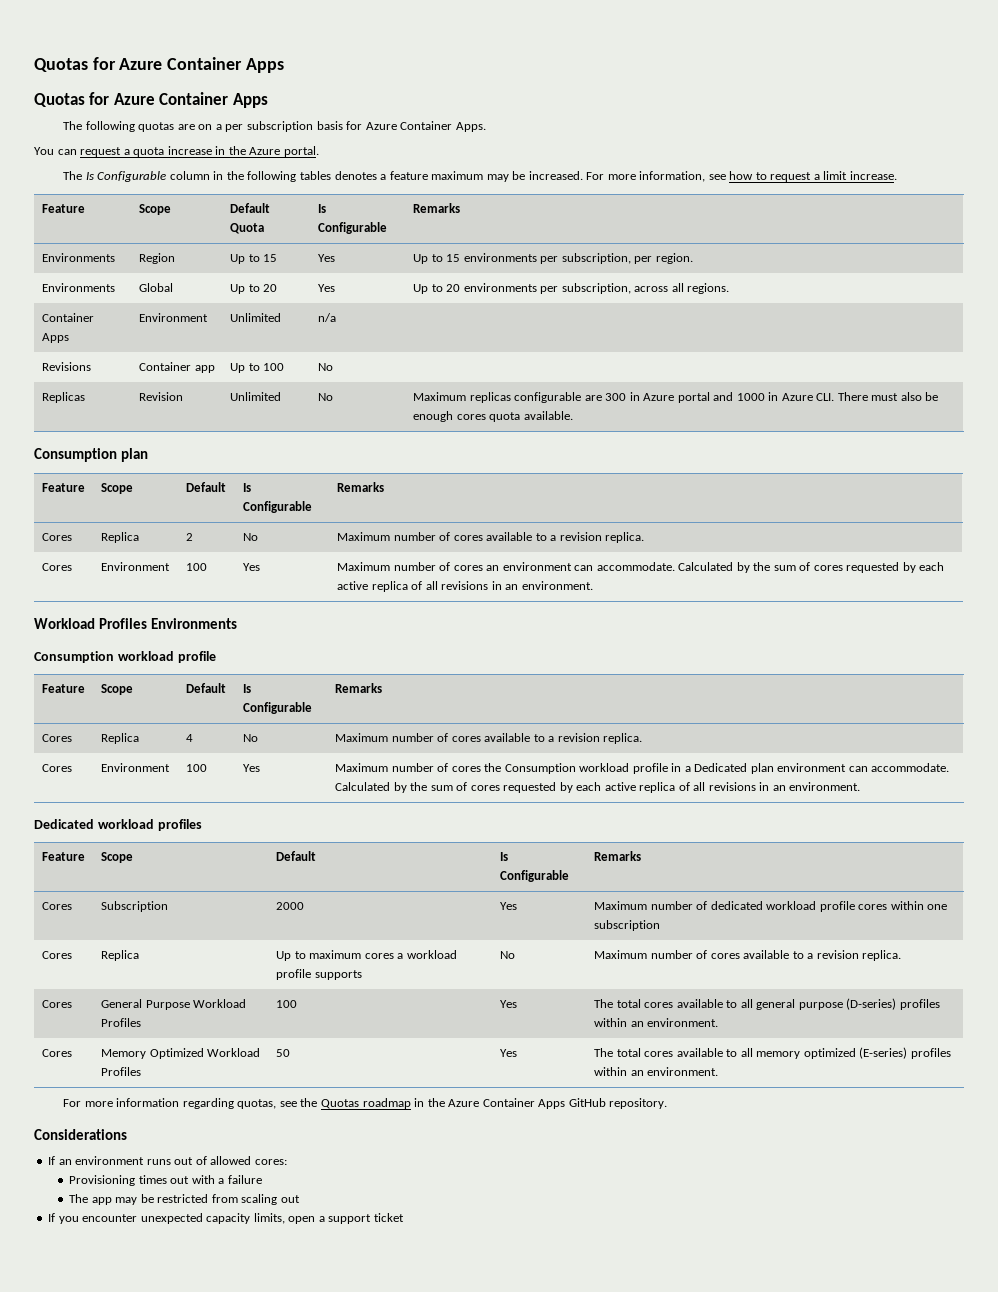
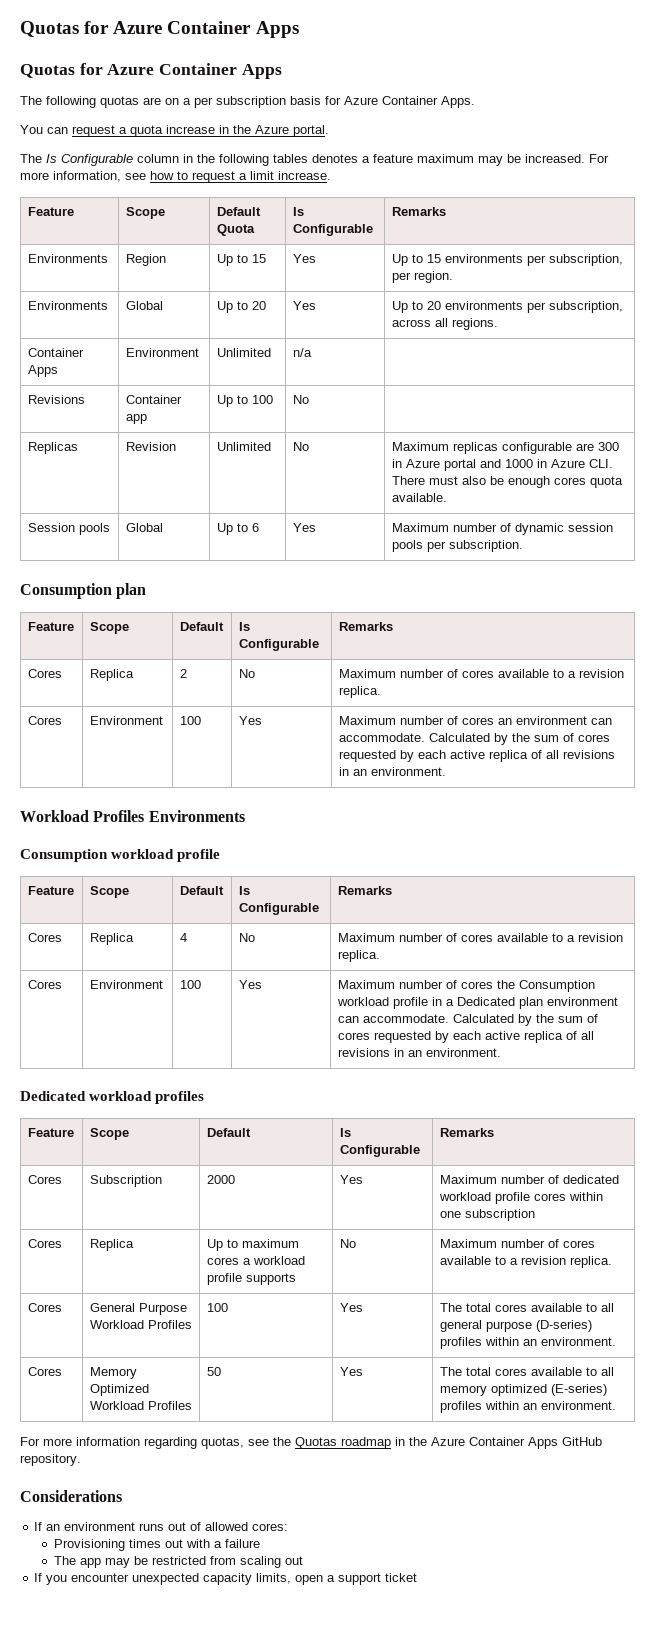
(573, 415) none -> [27,523,110,535] [125,523,163,532] [216,523,259,535] [292,523,316,532] [391,523,613,535] [391,540,523,552] // Session pools | Global | Up to 6 | Yes | Maximum number of dynamic session pools per subscription.

